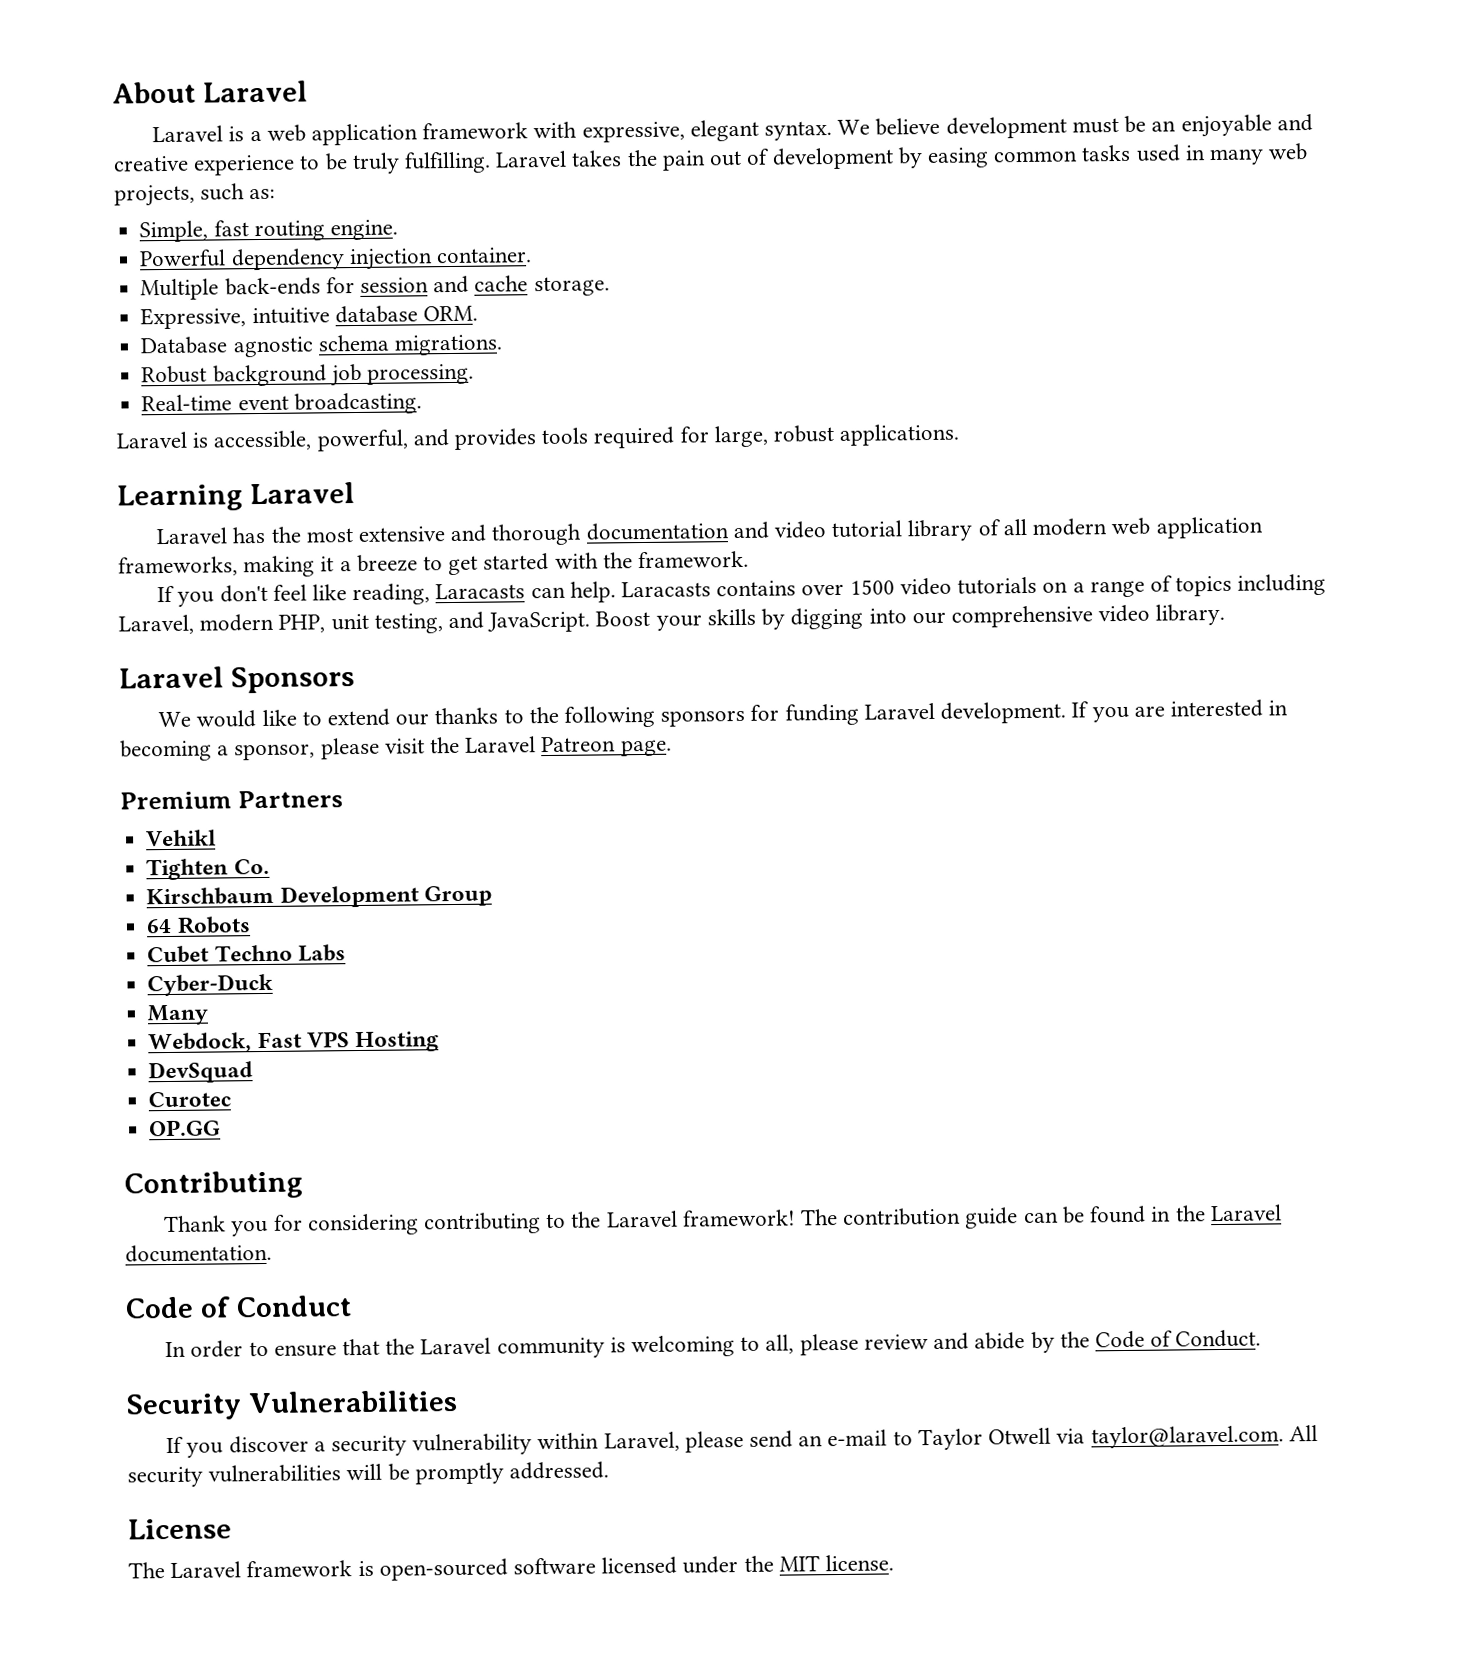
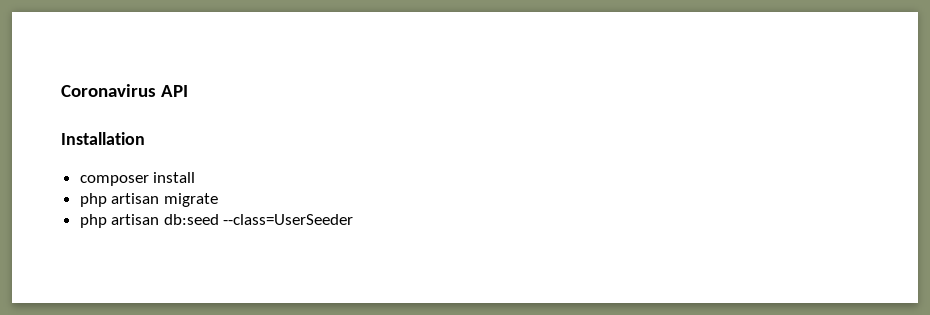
[112,80,308,104] [152,113,1313,146] [113,143,1309,176] [114,183,276,207] [139,219,398,243] [139,247,532,271] [140,275,610,301] [140,305,478,330] [140,334,503,358] [141,363,474,387] [141,392,422,415] [116,423,960,452] [117,482,355,512] [156,516,1263,546] [118,550,750,578] [157,573,1327,607] [118,603,1226,635] [119,666,355,694] [158,699,1289,728] [120,736,672,762] [120,790,343,810] [145,829,218,847] [146,858,270,881] [146,885,492,908] [146,916,251,934] [147,944,346,964] [147,973,274,997] [147,1004,210,1026] [148,1031,439,1054] [148,1061,254,1084] [148,1091,232,1108] [149,1119,222,1137] [124,1170,303,1200] [164,1204,1282,1237] [125,1243,272,1263] [125,1295,352,1319] [165,1329,1262,1359] [126,1389,458,1421] [166,1424,1318,1458] [127,1461,610,1488] [128,1518,232,1540] [128,1554,895,1581] About Laravel // Laravel is a web application framework with expressive, elegant syntax. We believe development must be an enjoyable and creative experience to be truly fulfilling. Laravel takes the pain out of development by easing common tasks used in many web projects, such as: // Simple, fast routing engine. // Powerful dependency injection container. // Multiple back-ends for session and cache storage. // Expressive, intuitive database ORM. // Database agnostic schema migrations. // Robust background job processing. // Real-time event broadcasting. // Laravel is accessible, powerful, and provides tools required for large, robust applications. // Learning Laravel // Laravel has the most extensive and thorough documentation and video tutorial library of all modern web application frameworks, making it a breeze to get started with the framework. // If you don't feel like reading, Laracasts can help. Laracasts contains over 1500 video tutorials on a range of topics including Laravel, modern PHP, unit testing, and JavaScript. Boost your skills by digging into our comprehensive video library. // Laravel Sponsors // We would like to extend our thanks to the following sponsors for funding Laravel development. If you are interested in becoming a sponsor, please visit the Laravel Patreon page. // Premium Partners // Vehikl // Tighten Co. // Kirschbaum Development Group // 64 Robots // Cubet Techno Labs // Cyber-Duck // Many // Webdock, Fast VPS Hosting // DevSquad // Curotec // OP.GG // Contributing // Thank you for considering contributing to the Laravel framework! The contribution guide can be found in the Laravel documentation. // Code of Conduct // In order to ensure that the Laravel community is welcoming to all, please review and abide by the Code of Conduct. // Security Vulnerabilities // If you discover a security vulnerability within Laravel, please send an e-mail to Taylor Otwell via taylor@laravel.com. All security vulnerabilities will be promptly addressed. // License // The Laravel framework is open-sourced software licensed under the MIT license. -> [61,84,188,97] [61,132,145,145] [79,172,196,186] [79,193,218,207] [79,214,354,228] Coronavirus API // Installation // composer install // php artisan migrate // php artisan db:seed --class=UserSeeder

